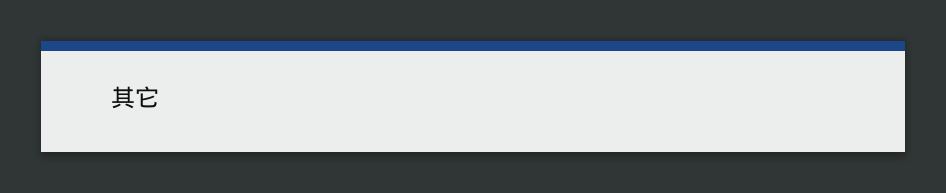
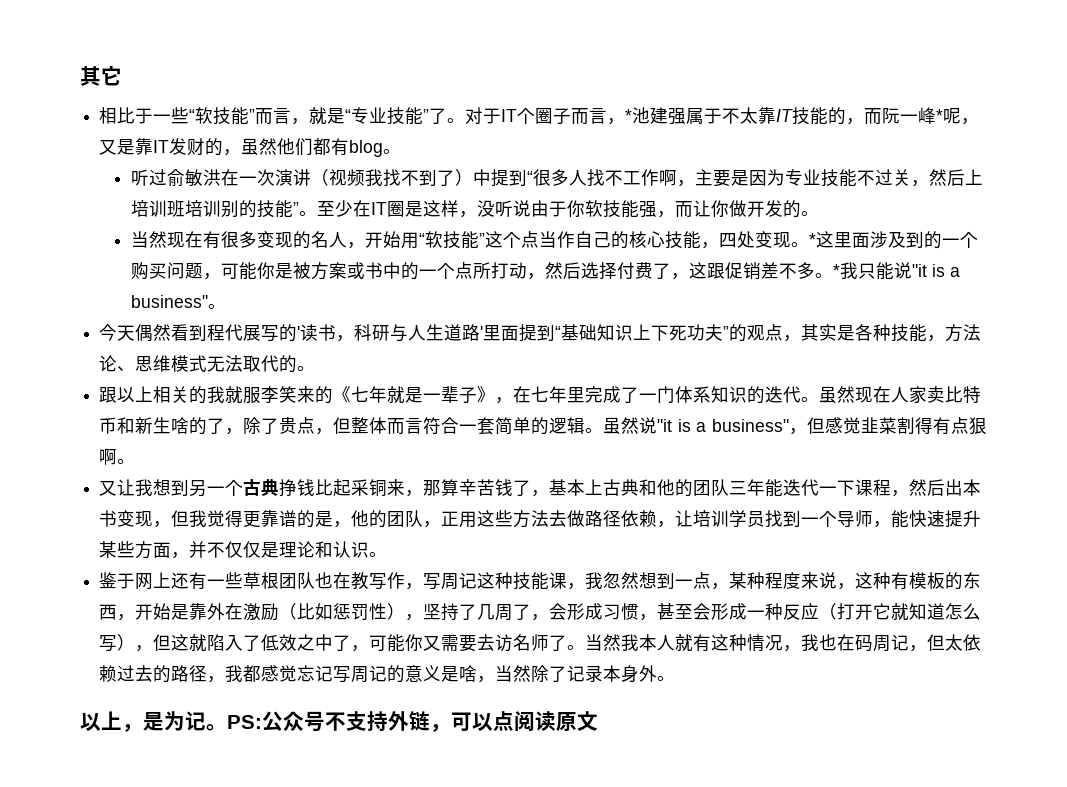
(159, 97) none -> [99,107,980,125] [99,138,402,157] [130,169,983,187] [130,200,819,218] [130,231,978,249] [130,262,960,280] [130,295,226,309] [99,324,982,342] [99,355,316,373] [99,386,982,404] [99,417,988,435] [99,448,136,465] [99,478,982,497] [99,510,982,528] [99,541,388,559] [99,572,982,590] [99,603,982,621] [99,634,982,652] [99,665,676,683] [80,711,598,732] // 相比于一些“软技能”而言，就是“专业技能”了。对于IT个圈子而言，*池建强属于不太靠IT技能的，而阮一峰*呢，又是靠IT发财的，虽然他们都有blog。 // 听过俞敏洪在一次演讲（视频我找不到了）中提到“很多人找不工作啊，主要是因为专业技能不过关，然后上培训班培训别的技能”。至少在IT圈是这样，没听说由于你软技能强，而让你做开发的。 // 当然现在有很多变现的名人，开始用“软技能”这个点当作自己的核心技能，四处变现。*这里面涉及到的一个购买问题，可能你是被方案或书中的一个点所打动，然后选择付费了，这跟促销差不多。*我只能说"it is a business"。 // 今天偶然看到程代展写的'读书，科研与人生道路'里面提到“基础知识上下死功夫”的观点，其实是各种技能，方法论、思维模式无法取代的。 // 跟以上相关的我就服李笑来的《七年就是一辈子》，在七年里完成了一门体系知识的迭代。虽然现在人家卖比特币和新生啥的了，除了贵点，但整体而言符合一套简单的逻辑。虽然说"it is a business"，但感觉韭菜割得有点狠啊。 // 又让我想到另一个古典挣钱比起采铜来，那算辛苦钱了，基本上古典和他的团队三年能迭代一下课程，然后出本书变现，但我觉得更靠谱的是，他的团队，正用这些方法去做路径依赖，让培训学员找到一个导师，能快速提升某些方面，并不仅仅是理论和认识。 // 鉴于网上还有一些草根团队也在教写作，写周记这种技能课，我忽然想到一点，某种程度来说，这种有模板的东西，开始是靠外在激励（比如惩罚性），坚持了几周了，会形成习惯，甚至会形成一种反应（打开它就知道怎么写），但这就陷入了低效之中了，可能你又需要去访名师了。当然我本人就有这种情况，我也在码周记，但太依赖过去的路径，我都感觉忘记写周记的意义是啥，当然除了记录本身外。 // 以上，是为记。PS:公众号不支持外链，可以点阅读原文

